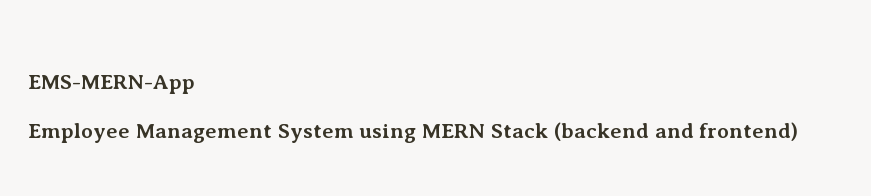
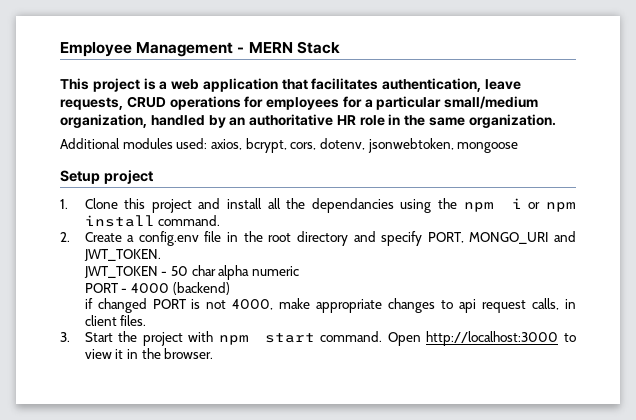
[28,75,195,94] EMS-MERN-App // -> (60, 49) none
[277,124,417,143] System using -> [237,47,245,53] -
[553,122,799,141] (backend and frontend) -> [60,78,522,92] [60,96,539,110] [60,114,556,128] [60,138,519,153] [60,170,153,184] [60,198,576,213] [84,215,221,227] [60,231,576,246] [83,249,161,261] [83,265,299,280] [84,282,230,295] [84,298,577,313] [84,315,147,326] [60,331,576,346] [84,348,214,359] // This project is a web application that facilitates authentication, leave requests, CRUD operations for employees for a particular small/medium organization, handled by an authoritative HR role in the same organization. // Additional modules used: axios, bcrypt, cors, dotenv, jsonwebtoken, mongoose // Setup project // 1. Clone this project and install all the dependancies using the npm i or npm install command. // 2. Create a config.env file in the root directory and specify PORT, MONGO_URI and JWT_TOKEN. // JWT_TOKEN - 50 char alpha numeric // PORT - 4000 (backend) // if changed PORT is not 4000, make appropriate changes to api request calls, in client files. // 3. Start the project with npm start command. Open http://localhost:3000 to view it in the browser.

